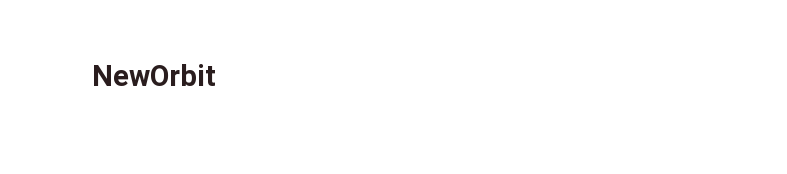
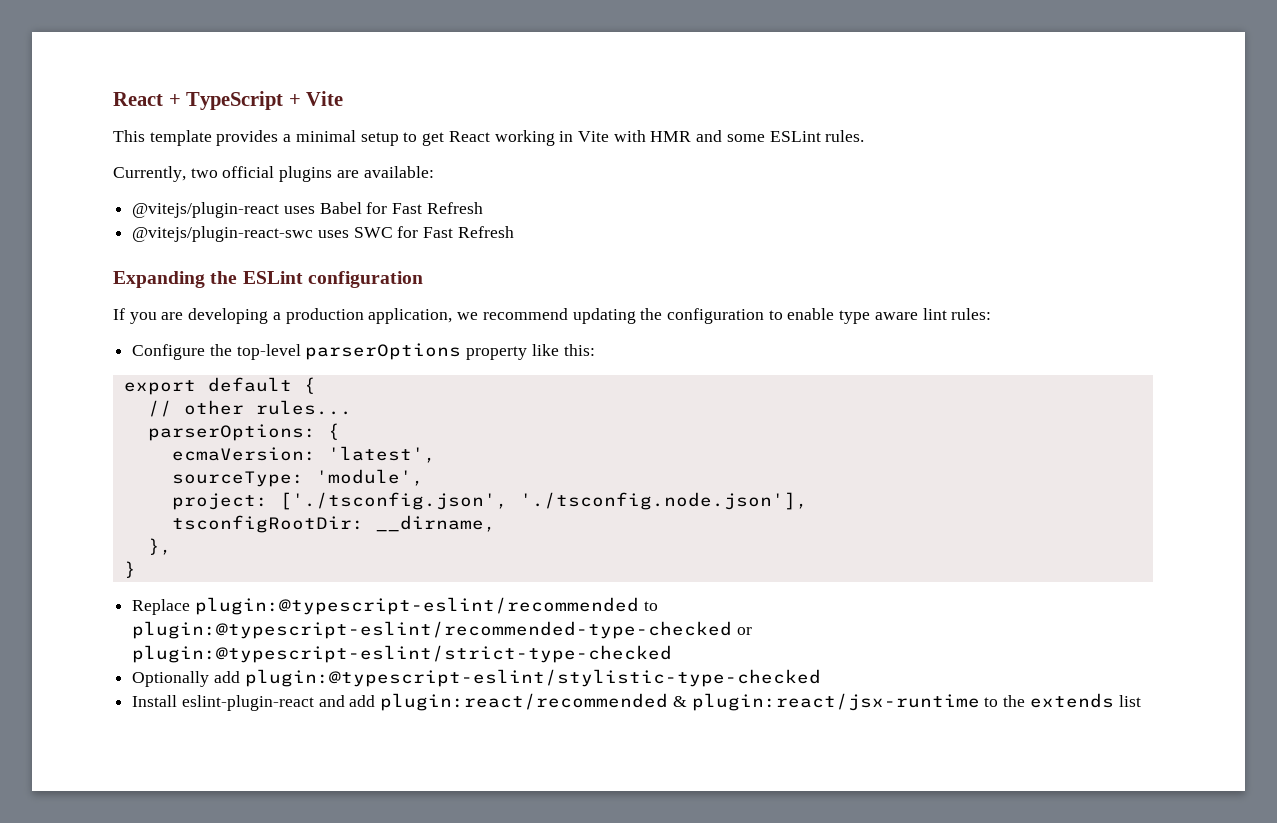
[92,64,216,86] NewOrbit -> [113,91,344,110] [113,130,865,146] [113,166,434,182] [132,202,483,218] [132,226,514,242] [113,271,423,288] [113,308,992,324] [132,343,595,360] [123,377,316,395] [147,400,352,417] [147,423,340,441] [171,446,436,463] [171,469,424,487] [171,492,808,510] [171,515,496,533] [147,538,172,555] [123,561,136,578] [132,597,658,615] [132,621,752,639] [132,645,673,663] [132,669,821,687] [132,693,1141,711] React + TypeScript + Vite // This template provides a minimal setup to get React working in Vite with HMR and some ESLint rules. // Currently, two official plugins are available: // @vitejs/plugin-react uses Babel for Fast Refresh // @vitejs/plugin-react-swc uses SWC for Fast Refresh // Expanding the ESLint configuration // If you are developing a production application, we recommend updating the configuration to enable type aware lint rules: // Configure the top-level parserOptions property like this: // export default { // // other rules... // parserOptions: { // ecmaVersion: 'latest', // sourceType: 'module', // project: ['./tsconfig.json', './tsconfig.node.json'], // tsconfigRootDir: __dirname, // }, // } // Replace plugin:@typescript-eslint/recommended to plugin:@typescript-eslint/recommended-type-checked or plugin:@typescript-eslint/strict-type-checked // Optionally add plugin:@typescript-eslint/stylistic-type-checked // Install eslint-plugin-react and add plugin:react/recommended & plugin:react/jsx-runtime to the extends list

